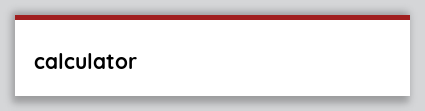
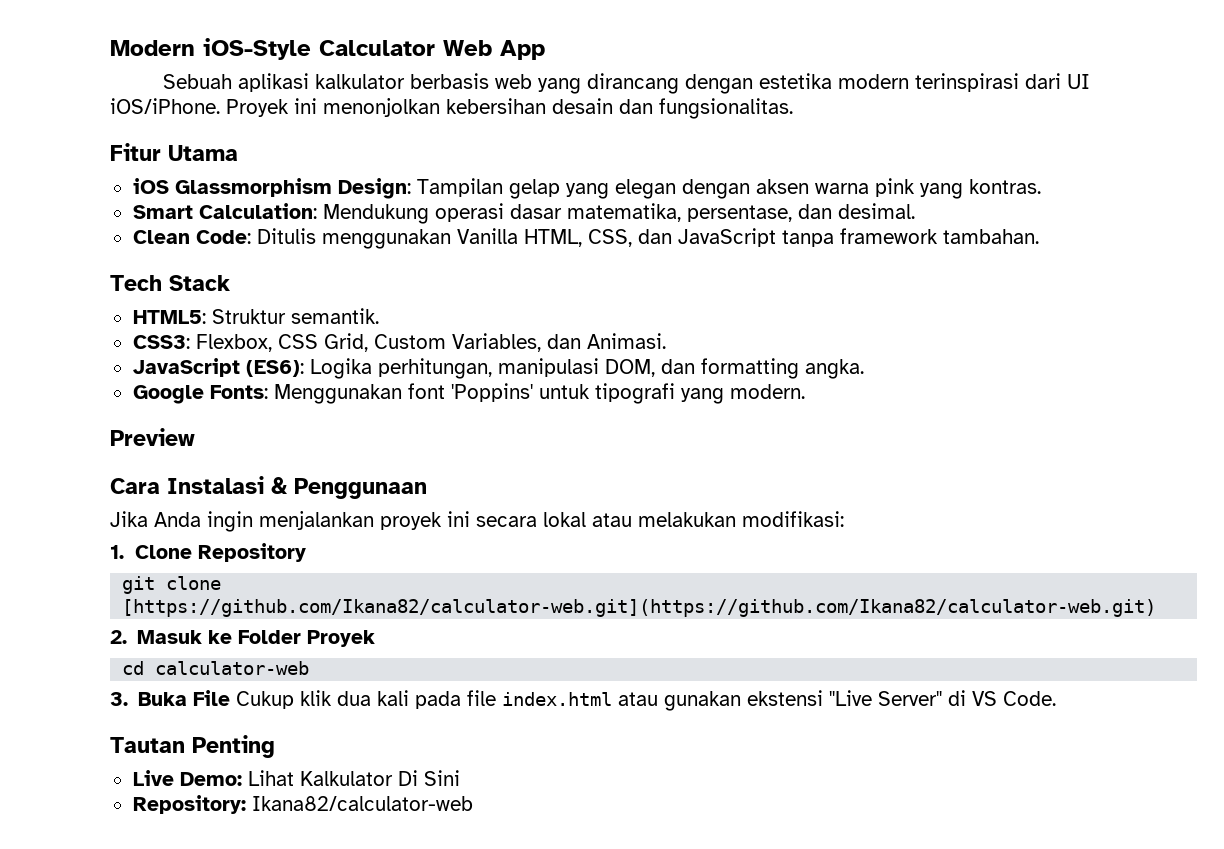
[34,53,137,69] calculator -> [110,38,545,60] [163,73,1091,94] [110,98,793,119] [110,143,238,161] [132,178,1041,199] [132,203,915,224] [132,228,1039,249] [110,275,230,291] [132,308,379,324] [132,333,666,352] [132,358,864,379] [132,383,805,404] [110,428,195,446] [110,476,427,499] [110,511,844,532] [110,543,306,562] [122,576,222,594] [122,599,1157,617] [110,630,376,647] [122,661,310,675] [110,690,1057,711] [110,735,275,758] [132,770,460,786] [132,795,473,814] Modern iOS-Style Calculator Web App // Sebuah aplikasi kalkulator berbasis web yang dirancang dengan estetika modern terinspirasi dari UI iOS/iPhone. Proyek ini menonjolkan kebersihan desain dan fungsionalitas. // Fitur Utama // iOS Glassmorphism Design: Tampilan gelap yang elegan dengan aksen warna pink yang kontras. // Smart Calculation: Mendukung operasi dasar matematika, persentase, dan desimal. // Clean Code: Ditulis menggunakan Vanilla HTML, CSS, dan JavaScript tanpa framework tambahan. // Tech Stack // HTML5: Struktur semantik. // CSS3: Flexbox, CSS Grid, Custom Variables, dan Animasi. // JavaScript (ES6): Logika perhitungan, manipulasi DOM, dan formatting angka. // Google Fonts: Menggunakan font 'Poppins' untuk tipografi yang modern. // Preview // Cara Instalasi & Penggunaan // Jika Anda ingin menjalankan proyek ini secara lokal atau melakukan modifikasi: // 1. Clone Repository // git clone [https://github.com/Ikana82/calculator-web.git](https://github.com/Ikana82/calculator-web.git) // 2. Masuk ke Folder Proyek // cd calculator-web // 3. Buka File Cukup klik dua kali pada file index.html atau gunakan ekstensi "Live Server" di VS Code. // Tautan Penting // Live Demo: Lihat Kalkulator Di Sini // Repository: Ikana82/calculator-web

